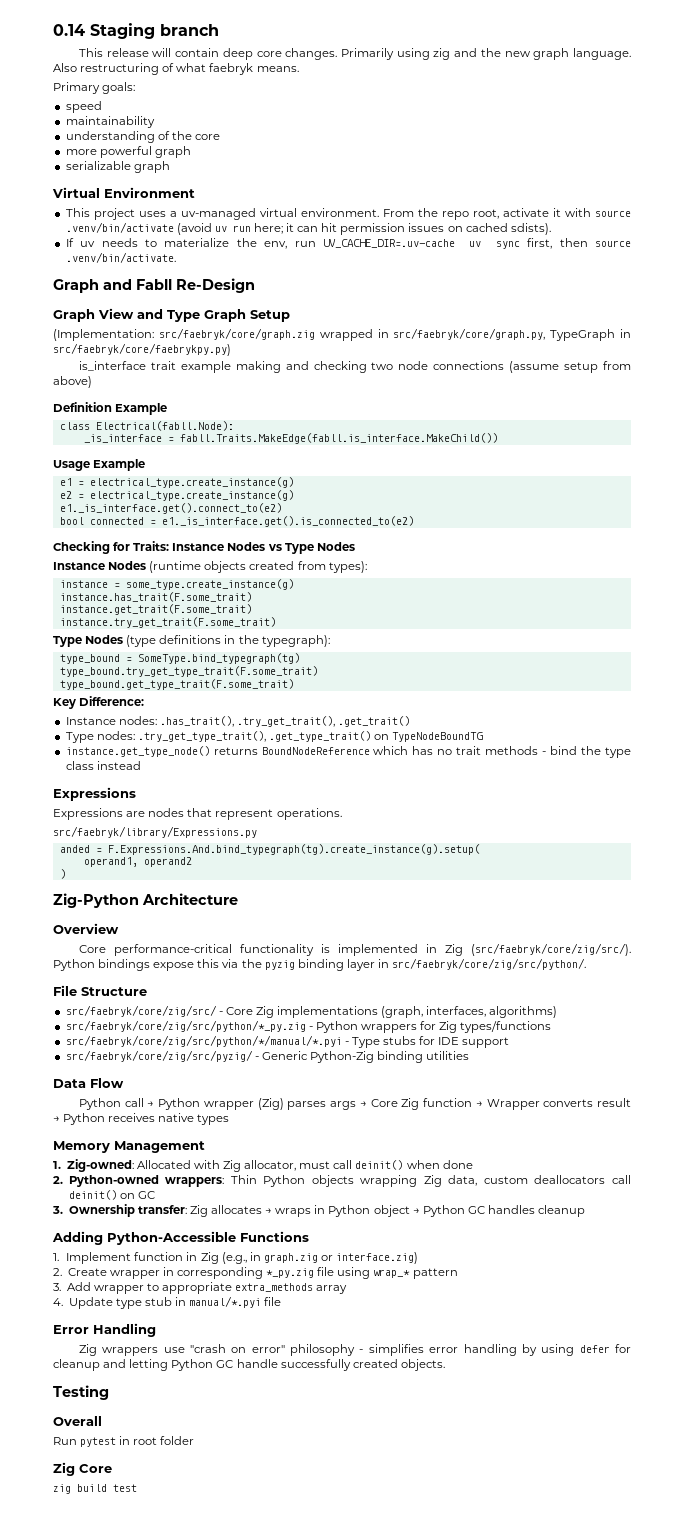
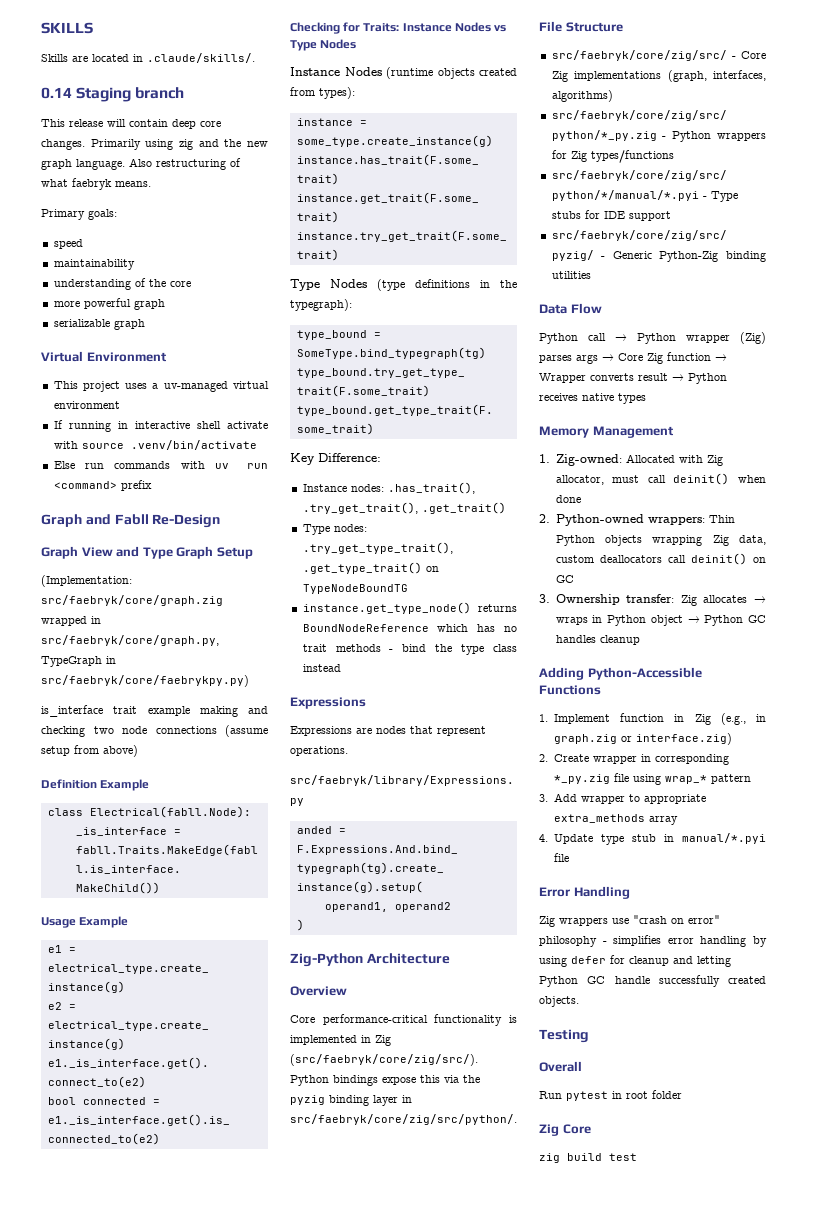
(53, 30) none -> [41,22,93,34] [41,53,255,63] SKILLS // Skills are located in .claude/skills/. //
[300,208,631,220] [65,222,551,235] [65,238,632,249] [65,252,176,263] environment. From the repo root, activate it with source .venv/bin/activate (avoid uv run here; it can hit permission issues on cached sdists). // If uv needs to materialize the env, run UV_CACHE_DIR=.uv-cache uv sync first, then source .venv/bin/activate. -> [53,401,120,409] [53,420,268,432] [53,440,257,450] [53,461,268,469] [53,480,152,491] environment // If running in interactive shell activate with source .venv/bin/activate // Else run commands with uv run <command> prefix

